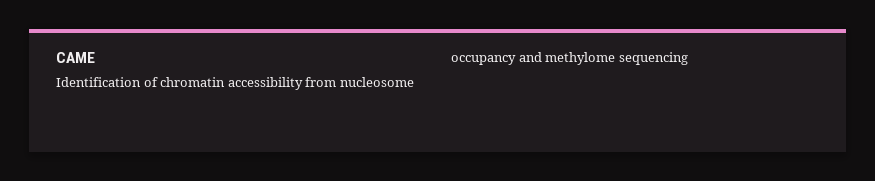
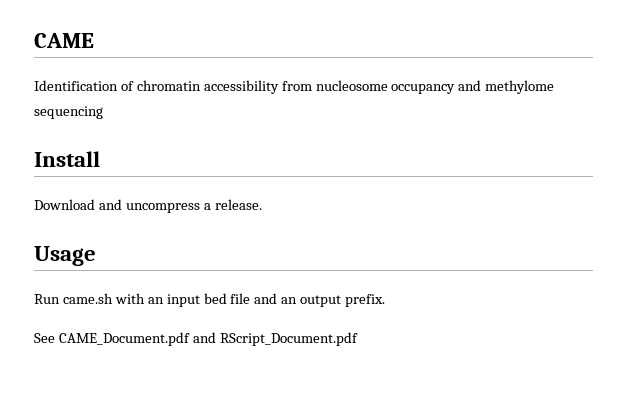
(688, 58) none -> [34,151,100,167] [34,199,262,213] [34,246,96,266] [34,293,386,307] [34,332,358,346] // Install // Download and uncompress a release. // Usage // Run came.sh with an input bed file and an output prefix. // See CAME_Document.pdf and RScript_Document.pdf

